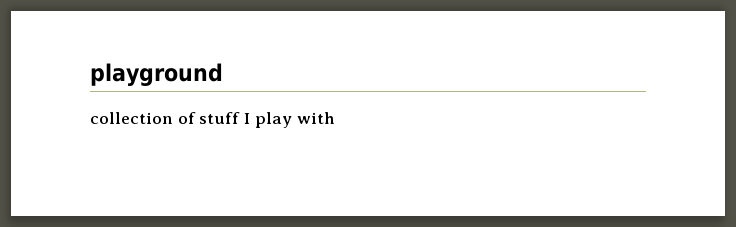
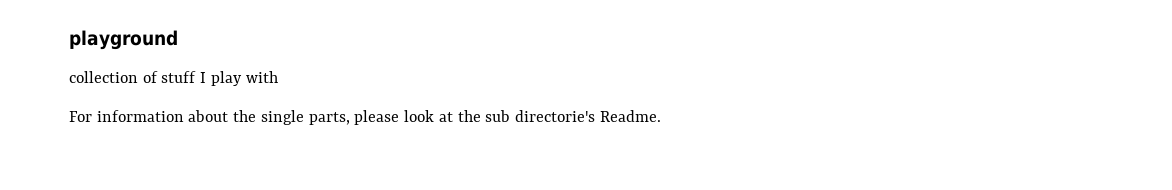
(335, 118) none -> [69,110,661,125] // For information about the single parts, please look at the sub directorie's Readme.

